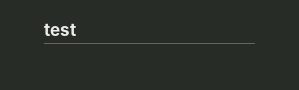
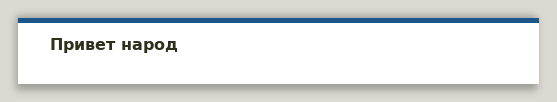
[44,23,76,36] test -> [50,38,178,53] Привет народ

